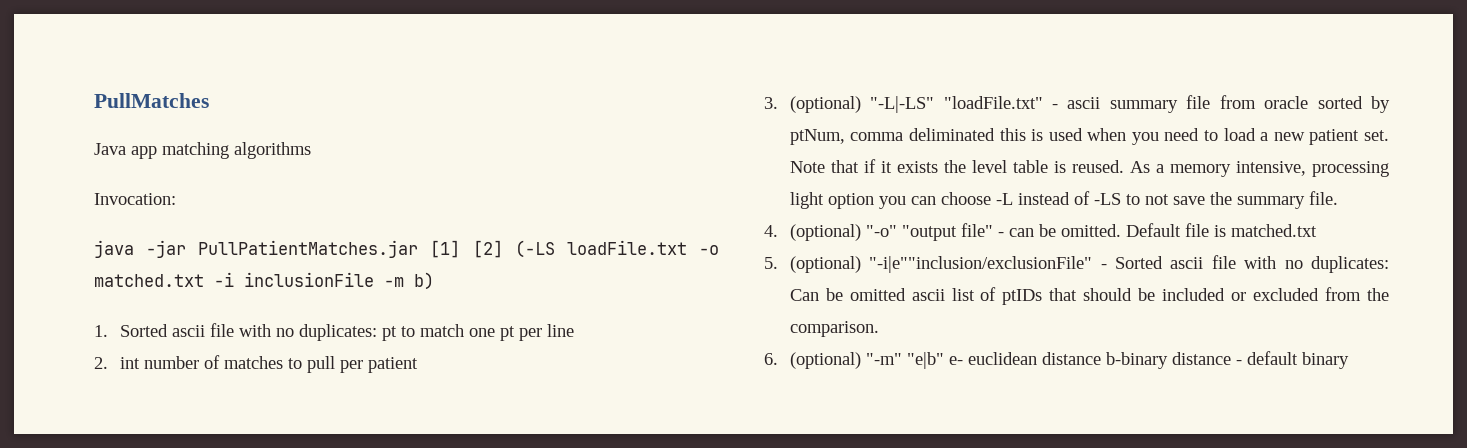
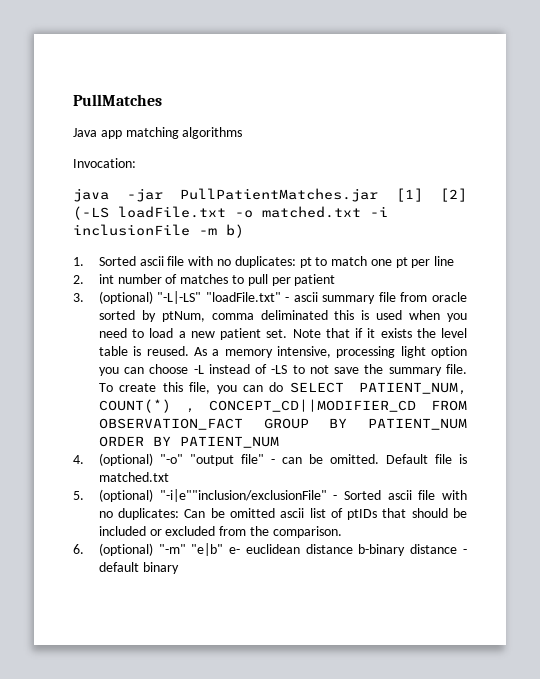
(1338, 198) none -> [98,382,467,395] [98,399,467,413] [98,418,467,430] [98,436,279,448] To create this file, you can do SELECT PATIENT_NUM, COUNT(*) , CONCEPT_CD||MODIFIER_CD FROM OBSERVATION_FACT GROUP BY PATIENT_NUM ORDER BY PATIENT_NUM

